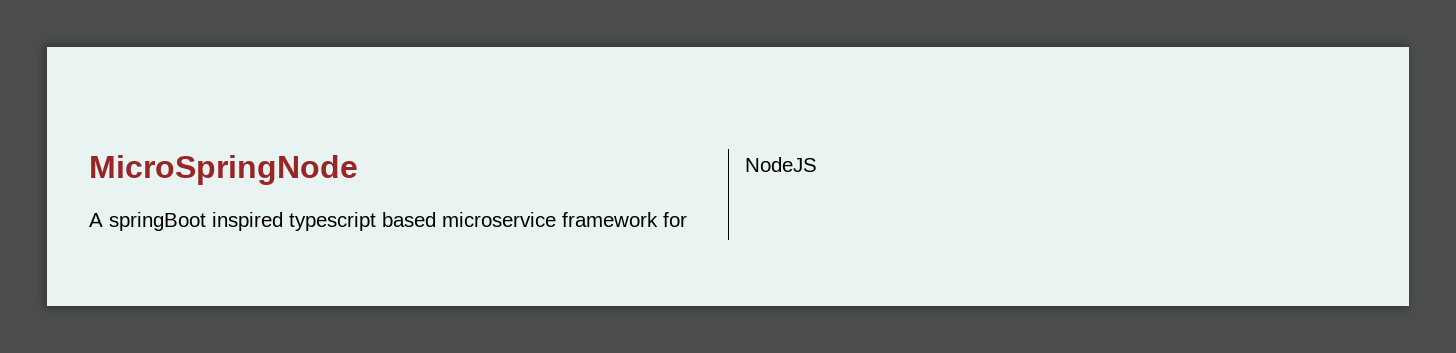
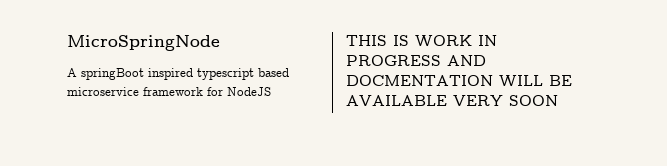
(817, 164) none -> [346,35,497,47] [346,55,486,66] [346,75,572,87] [346,95,558,106] // THIS IS WORK IN PROGRESS AND DOCMENTATION WILL BE AVAILABLE VERY SOON

